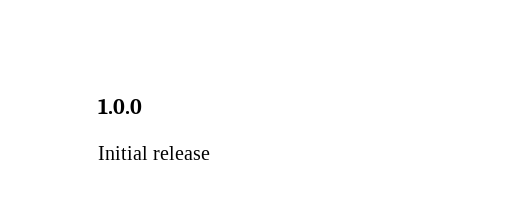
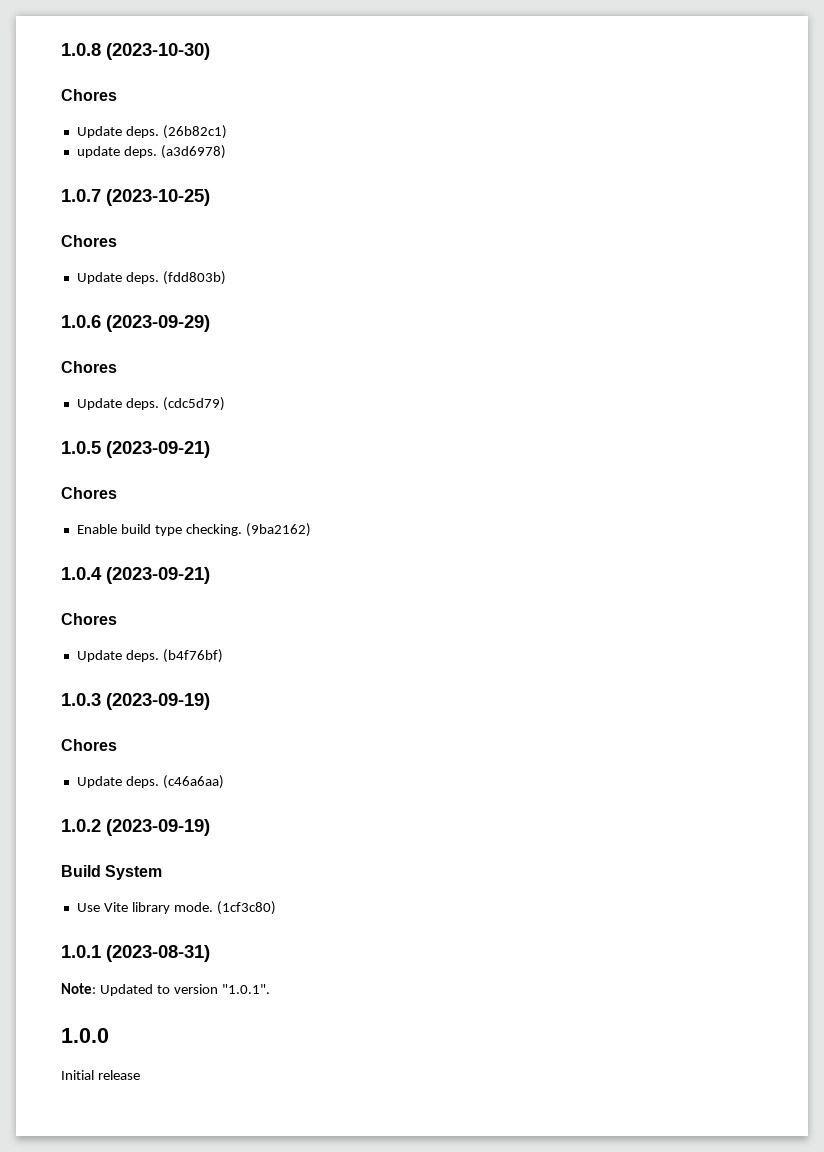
(98, 106) none -> [61,43,210,60] [61,89,117,101] [76,125,227,139] [76,145,226,159] [61,189,210,206] [61,235,117,247] [76,271,226,285] [61,315,210,332] [61,361,117,373] [76,397,225,411] [61,441,210,458] [61,487,117,499] [76,523,311,537] [61,567,210,584] [61,613,117,625] [76,649,223,663] [61,693,210,710] [61,739,117,751] [76,775,224,789] [61,819,210,836] [61,865,163,880] [76,901,276,915] [61,945,210,962] [61,983,270,996] 1.0.8 (2023-10-30) // Chores // Update deps. (26b82c1) // update deps. (a3d6978) // 1.0.7 (2023-10-25) // Chores // Update deps. (fdd803b) // 1.0.6 (2023-09-29) // Chores // Update deps. (cdc5d79) // 1.0.5 (2023-09-21) // Chores // Enable build type checking. (9ba2162) // 1.0.4 (2023-09-21) // Chores // Update deps. (b4f76bf) // 1.0.3 (2023-09-19) // Chores // Update deps. (c46a6aa) // 1.0.2 (2023-09-19) // Build System // Use Vite library mode. (1cf3c80) // 1.0.1 (2023-08-31) // Note: Updated to version "1.0.1". //

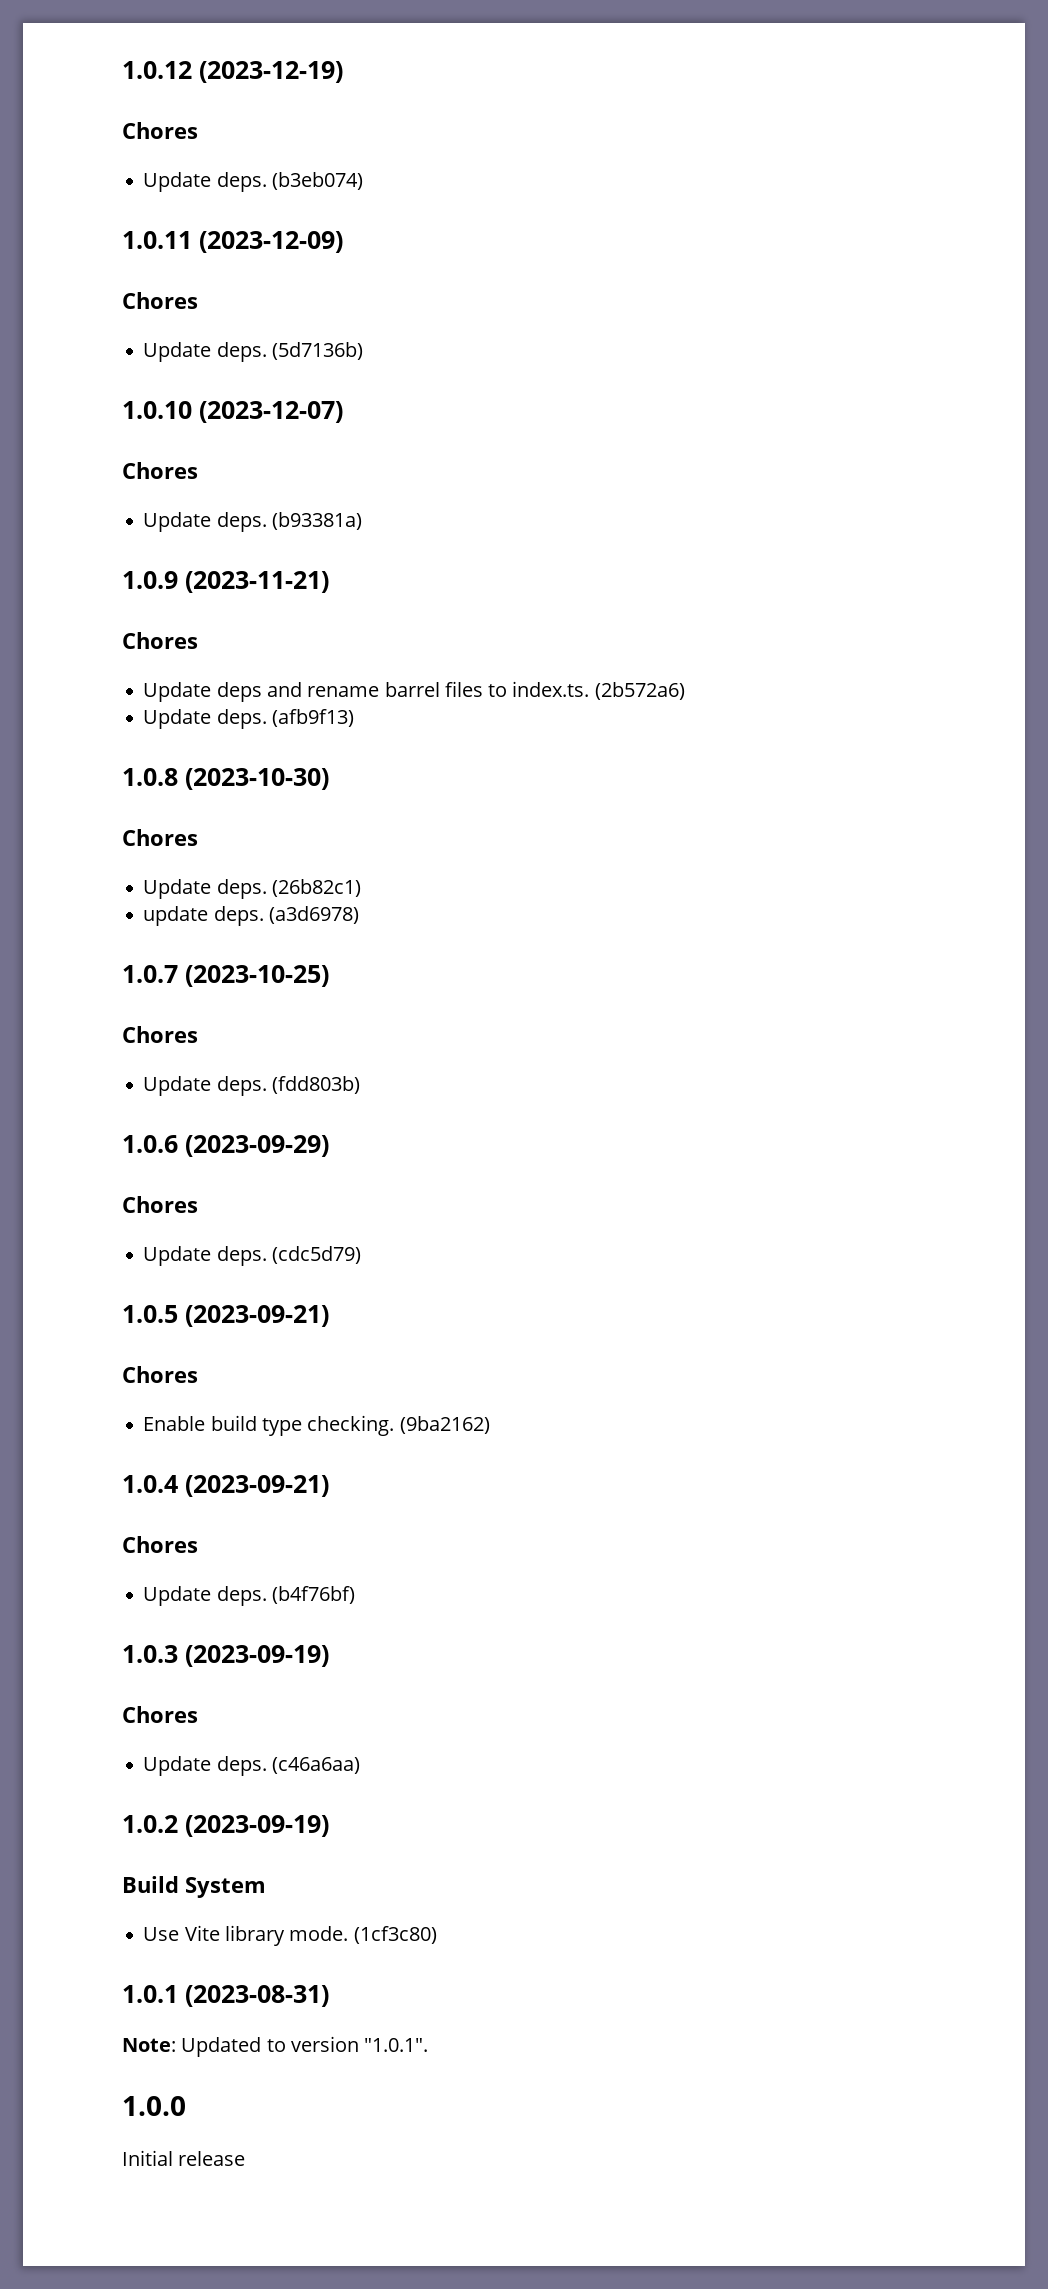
(61, 49) none -> [122,61,343,83] [122,122,198,139] [143,172,363,192] [122,231,343,253] [122,292,198,309] [143,342,363,362] [122,401,343,423] [122,462,198,479] [143,512,362,532] [122,571,329,593] [122,632,198,649] [143,681,685,702] [143,709,354,729] 1.0.12 (2023-12-19) // Chores // Update deps. (b3eb074) // 1.0.11 (2023-12-09) // Chores // Update deps. (5d7136b) // 1.0.10 (2023-12-07) // Chores // Update deps. (b93381a) // 1.0.9 (2023-11-21) // Chores // Update deps and rename barrel files to index.ts. (2b572a6) // Update deps. (afb9f13) //

